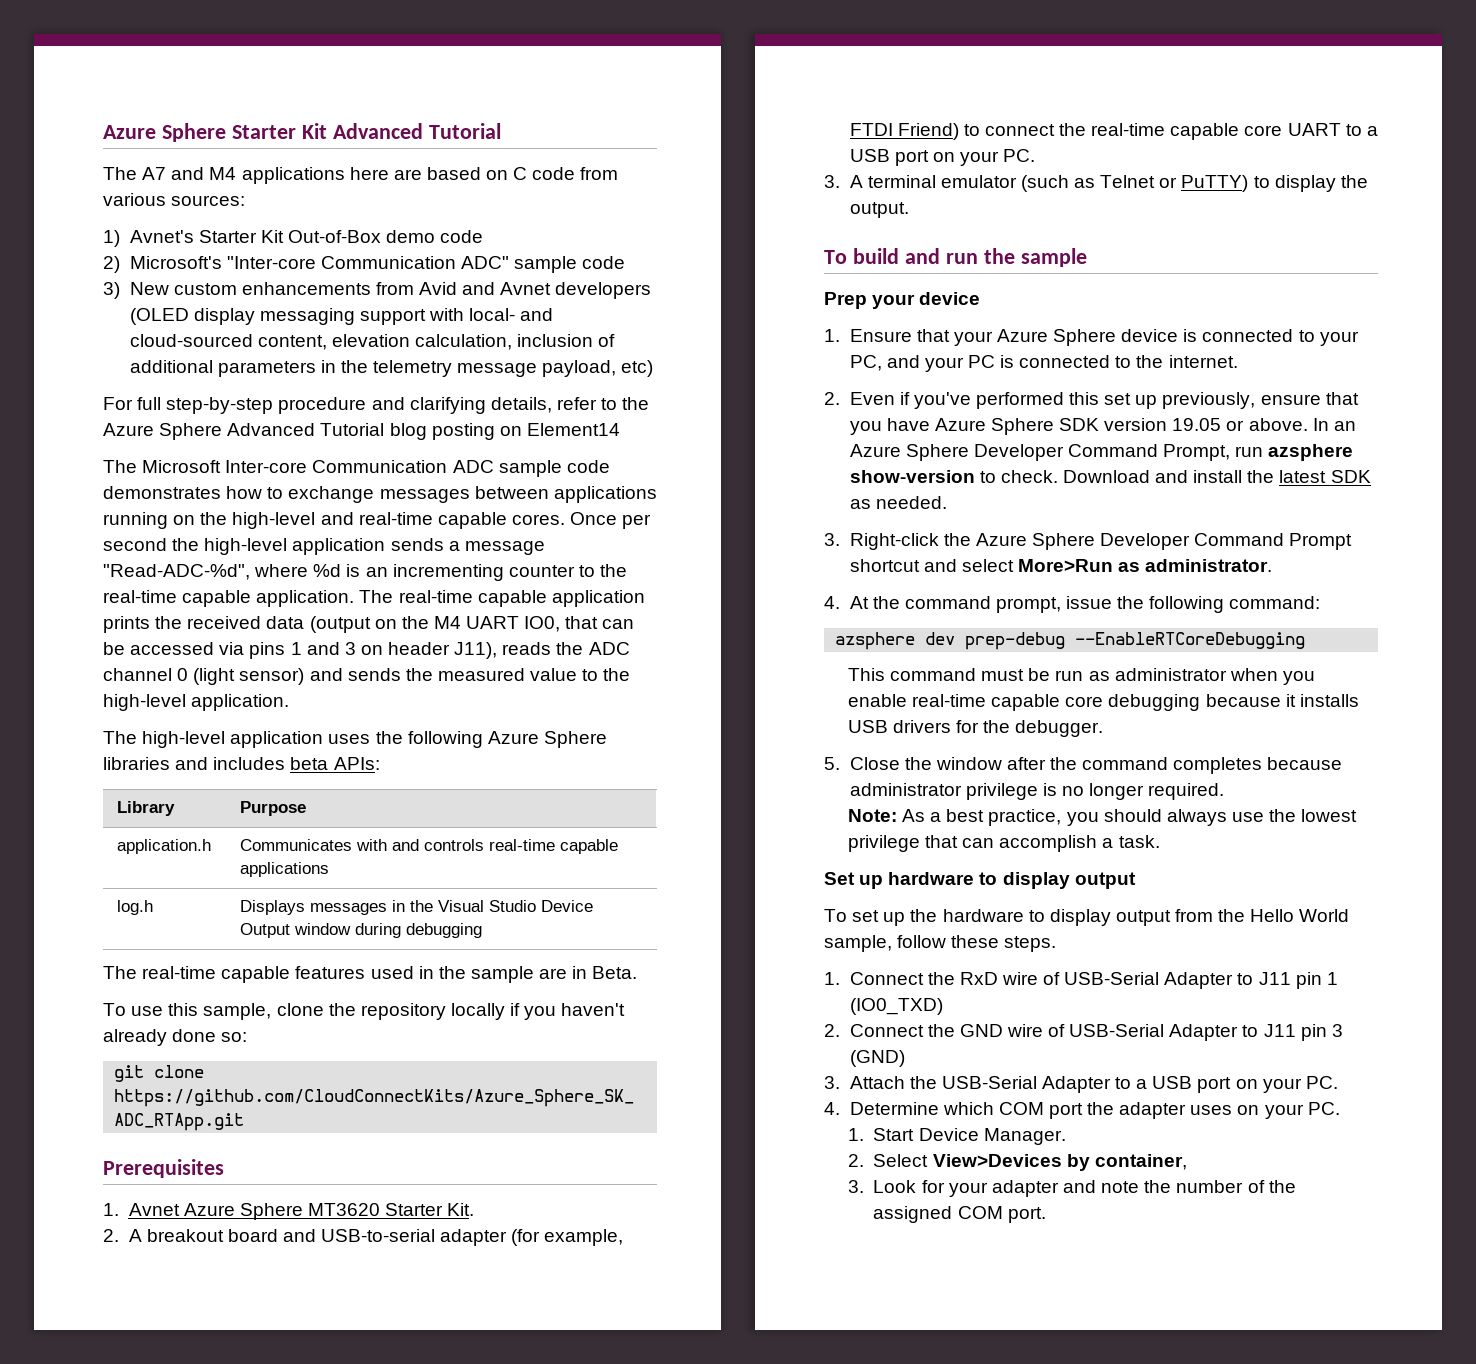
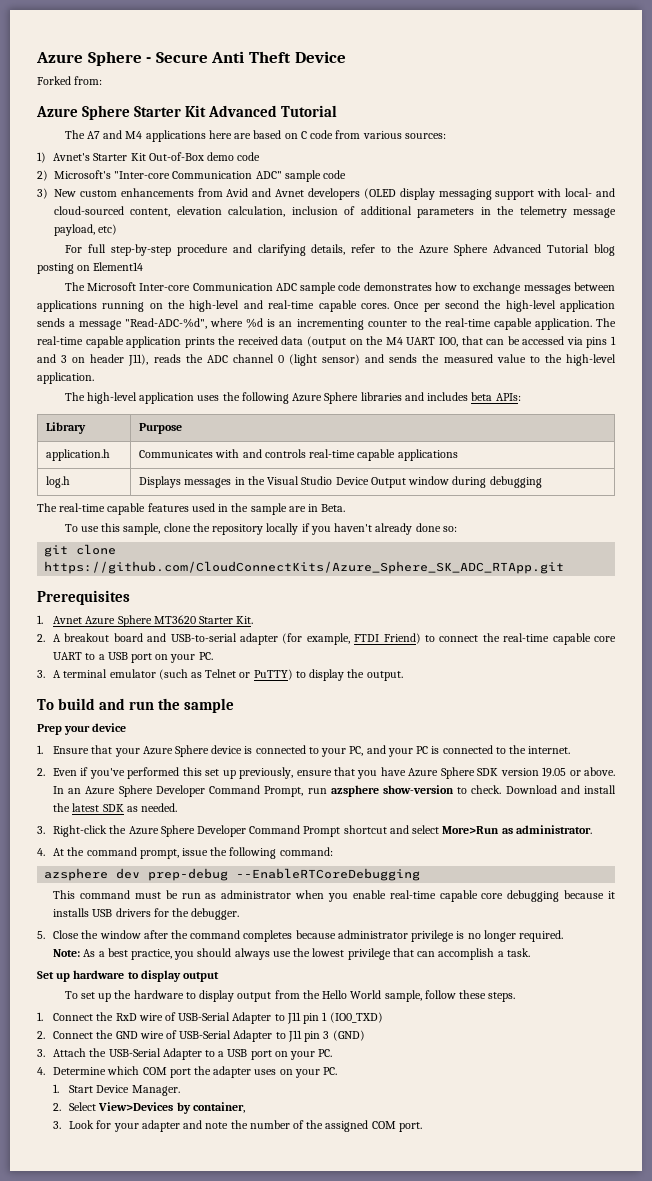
[103,123,226,142] Azure Sphere -> [36,51,346,66] [37,76,103,85] [36,105,131,120] Azure Sphere - Secure Anti Theft Device // Forked from: // Azure Sphere

